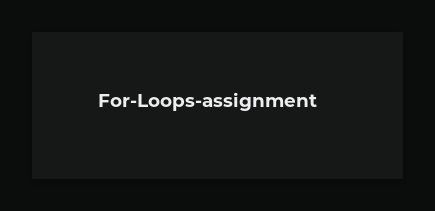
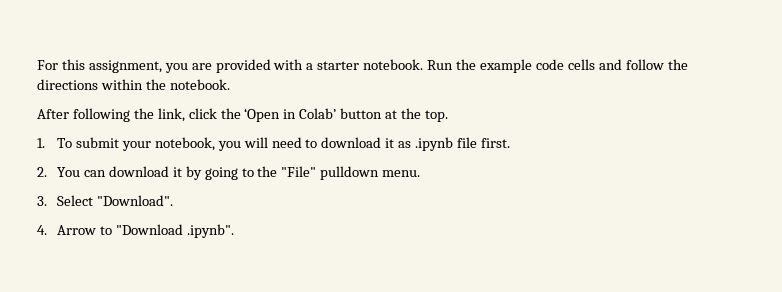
[98,92,317,111] For-Loops-assignment -> [37,59,688,73] [37,79,230,90] [37,108,448,122] [37,137,510,151] [37,166,421,180] [37,195,173,206] [37,224,234,238] For this assignment, you are provided with a starter notebook. Run the example code cells and follow the directions within the notebook. // After following the link, click the ‘Open in Colab’ button at the top. // 1. To submit your notebook, you will need to download it as .ipynb file first. // 2. You can download it by going to the "File" pulldown menu. // 3. Select "Download". // 4. Arrow to "Download .ipynb".

